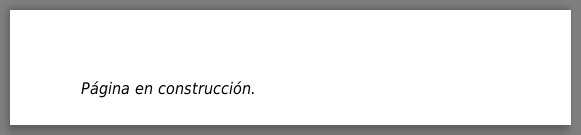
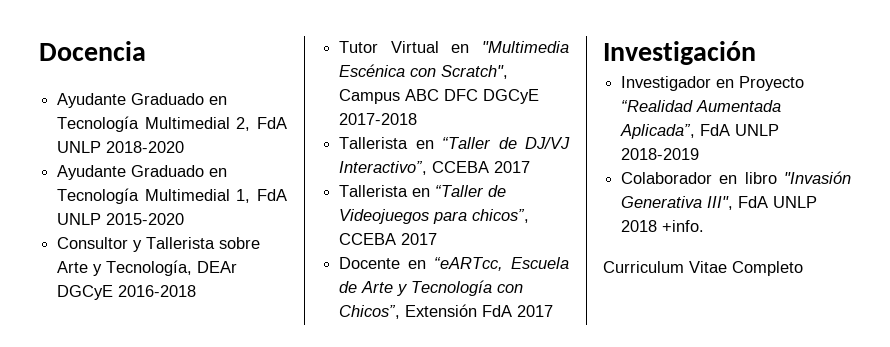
[81,81,256,98] Página en construcción. -> [39,41,146,61] [57,93,228,108] [57,116,287,132] [57,141,185,153] [57,165,228,180] [57,188,287,204] [57,213,185,225] [57,237,261,252] [57,260,238,276] [57,285,197,300] [339,41,569,53] [339,64,509,79] [339,89,540,104] [339,113,418,125] [339,137,570,149] [339,161,531,175] [339,185,507,197] [339,209,530,224] [339,233,438,245] [339,257,569,271] [339,280,524,296] [339,304,554,319] [603,41,756,65] [621,76,805,91] [621,100,782,112] [620,124,780,139] [621,148,700,160] [621,171,851,184] [621,196,818,210] [621,220,705,232] [603,261,803,276] Docencia // Ayudante Graduado en Tecnología Multimedial 2, FdA UNLP 2018-2020 // Ayudante Graduado en Tecnología Multimedial 1, FdA UNLP 2015-2020 // Consultor y Tallerista sobre Arte y Tecnología, DEAr DGCyE 2016-2018 // Tutor Virtual en "Multimedia Escénica con Scratch", Campus ABC DFC DGCyE 2017-2018 // Tallerista en “Taller de DJ/VJ Interactivo”, CCEBA 2017 // Tallerista en “Taller de Videojuegos para chicos”, CCEBA 2017 // Docente en “eARTcc, Escuela de Arte y Tecnología con Chicos”, Extensión FdA 2017 // Investigación // Investigador en Proyecto “Realidad Aumentada Aplicada”, FdA UNLP 2018-2019 // Colaborador en libro "Invasión Generativa III", FdA UNLP 2018 +info. // Curriculum Vitae Completo

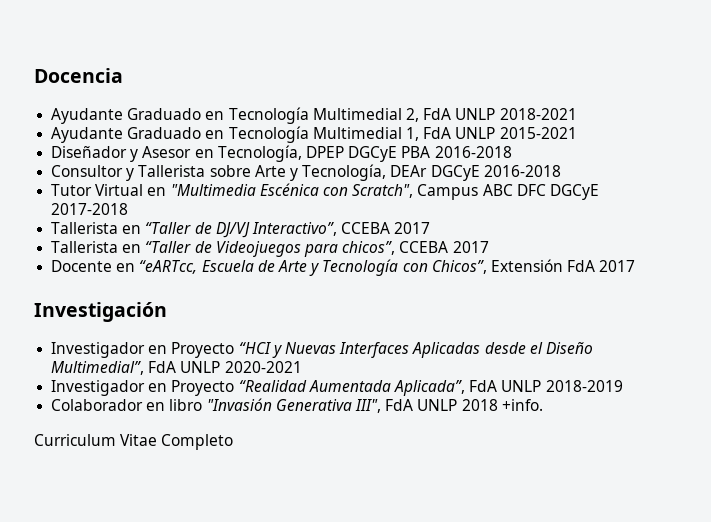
[106,141,185,153] 2018-2020 -> [499,108,577,120] 2018-2021
[106,213,185,225] 2015-2020 -> [499,127,577,139] [51,145,512,162] 2015-2021 // Diseñador y Asesor en Tecnología, DPEP DGCyE PBA 2016-2018
(756, 53) none -> [51,342,593,358] [51,361,302,375] // Investigador en Proyecto “HCI y Nuevas Interfaces Aplicadas desde el Diseño Multimedial”, FdA UNLP 2020-2021

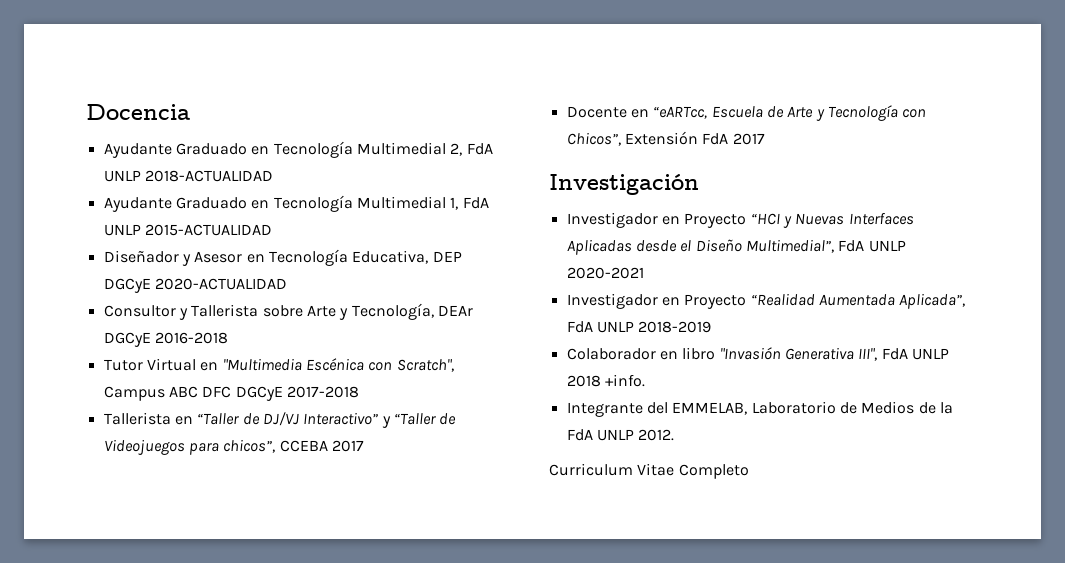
[499,108,577,120] 2018-2021 -> [144,170,273,182] 2018-ACTUALIDAD
[499,127,577,139] 2015-2021 -> [144,224,272,236] 2015-ACTUALIDAD
[217,145,512,162] Tecnología, DPEP DGCyE PBA 2016-2018 -> [268,249,462,266] [103,278,287,293] Tecnología Educativa, DEP DGCyE 2020-ACTUALIDAD
[251,222,431,236] [51,241,142,253] Interactivo”, CCEBA 2017 // Tallerista en -> [303,412,391,428] Interactivo” y
(543, 405) none -> [566,401,953,417] [566,429,675,441] // Integrante del EMMELAB, Laboratorio de Medios de la FdA UNLP 2012.

